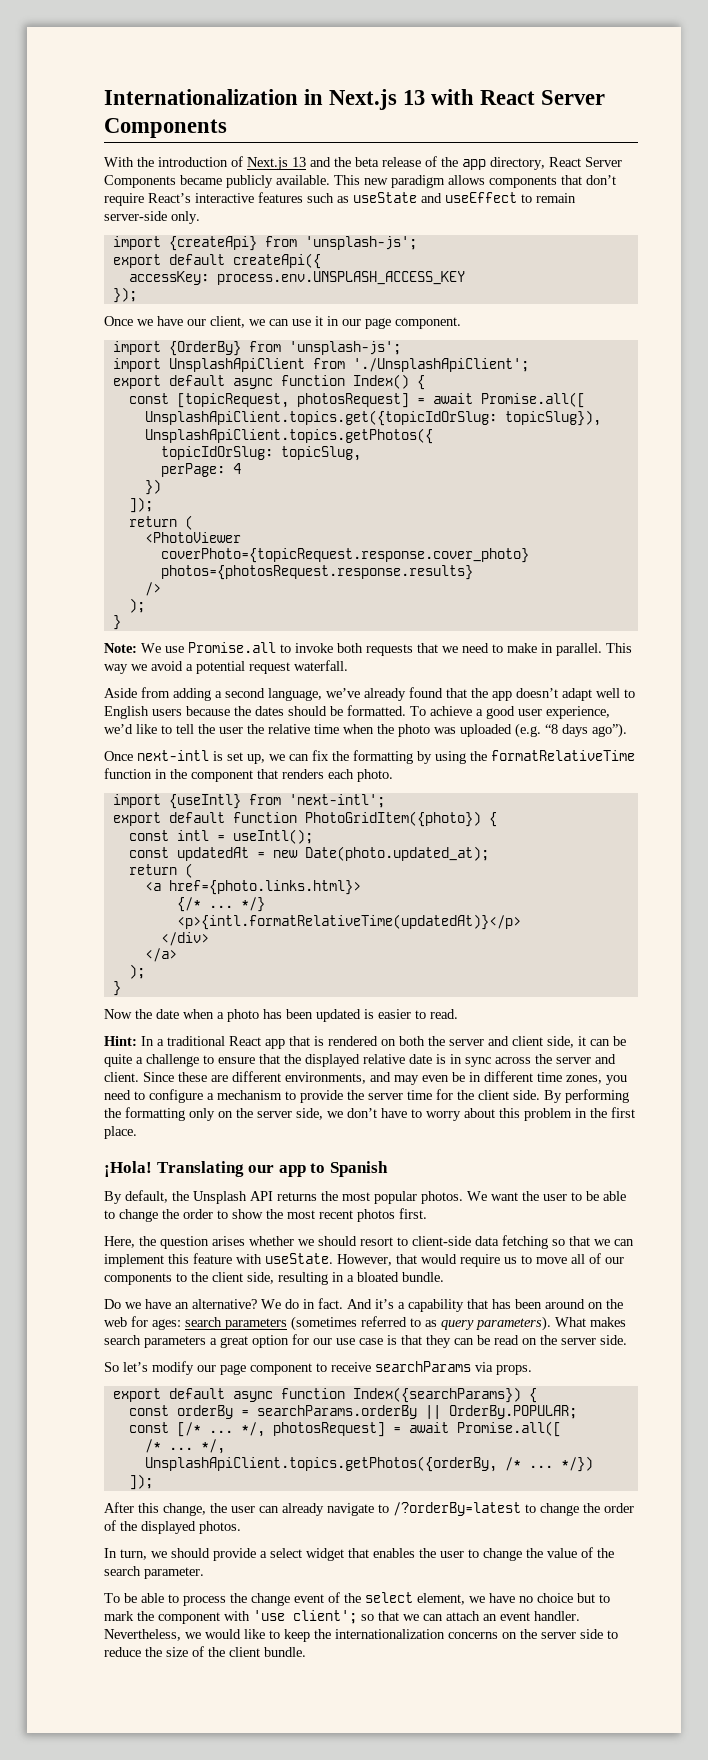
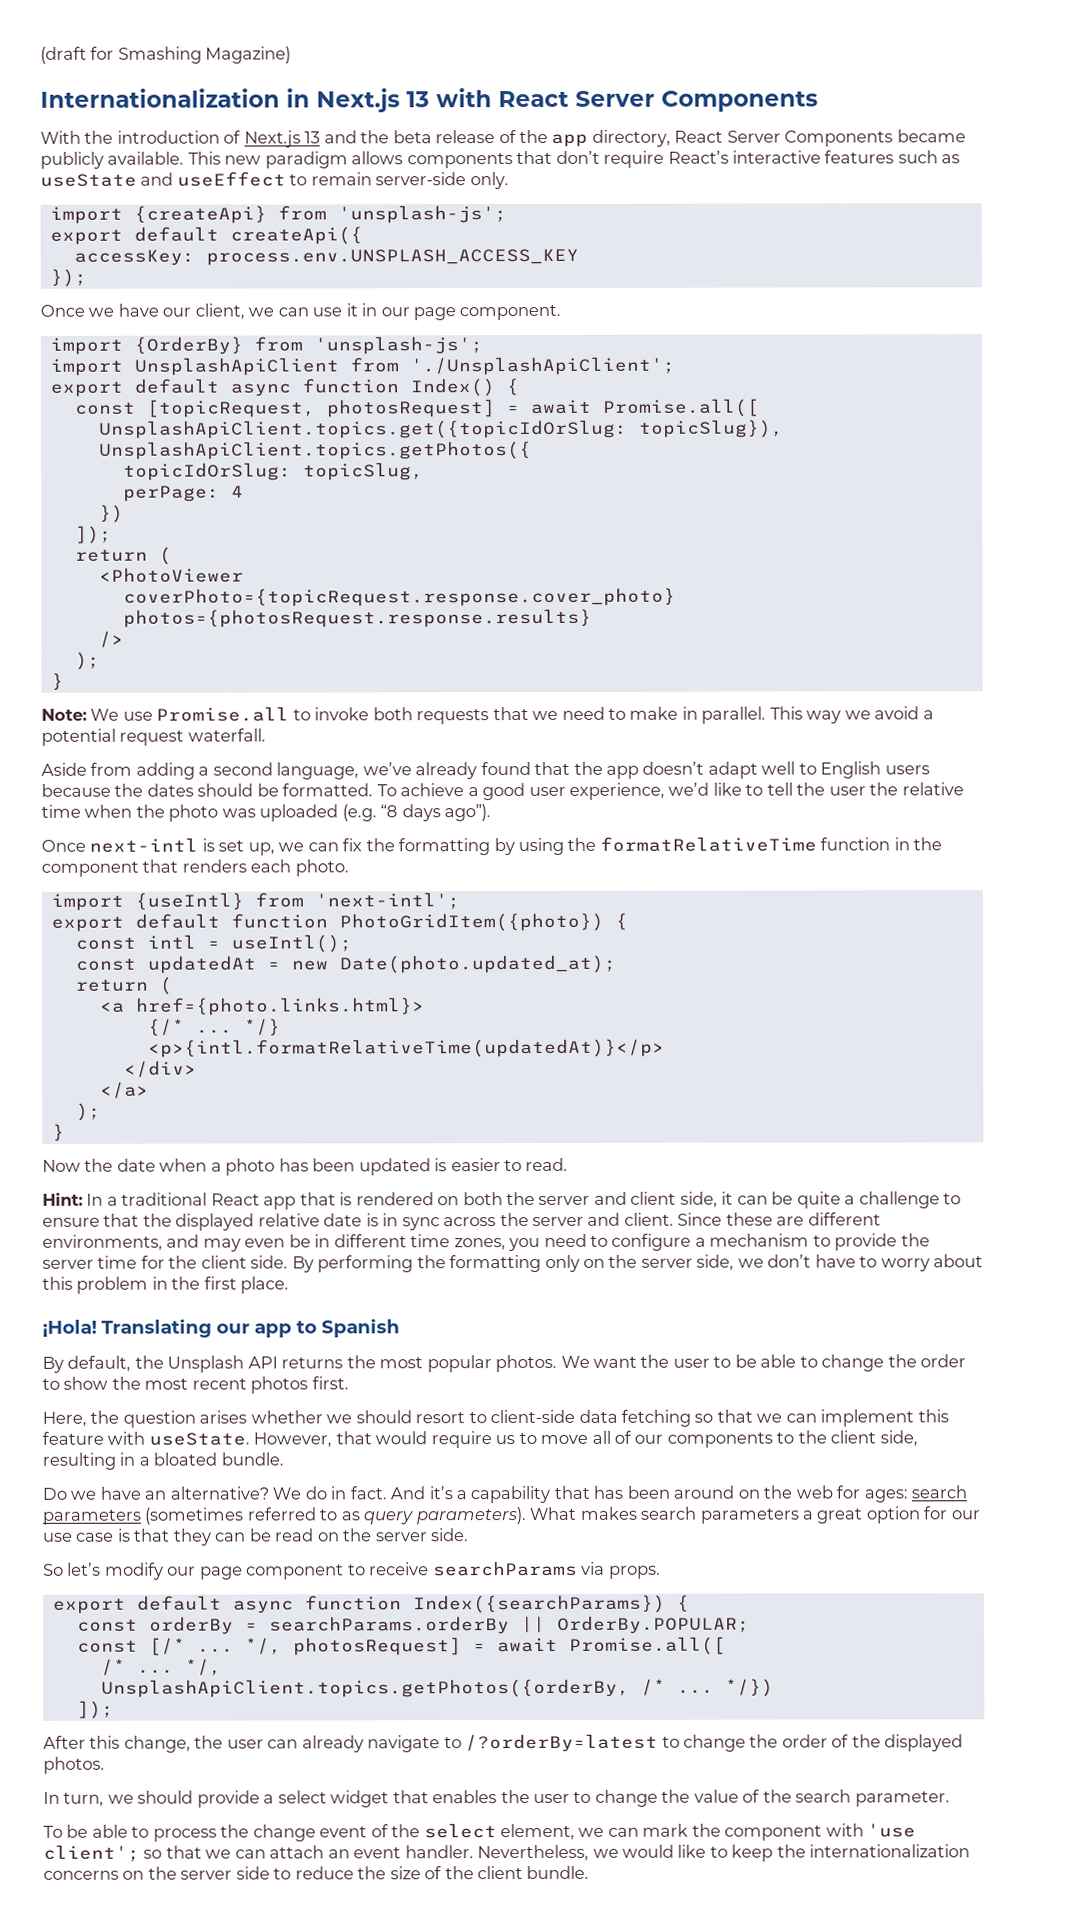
(104, 97) none -> [40,46,292,64] (draft for Smashing Magazine) //
[489,1593,610,1603] have no choice but to -> [607,1827,639,1837] can

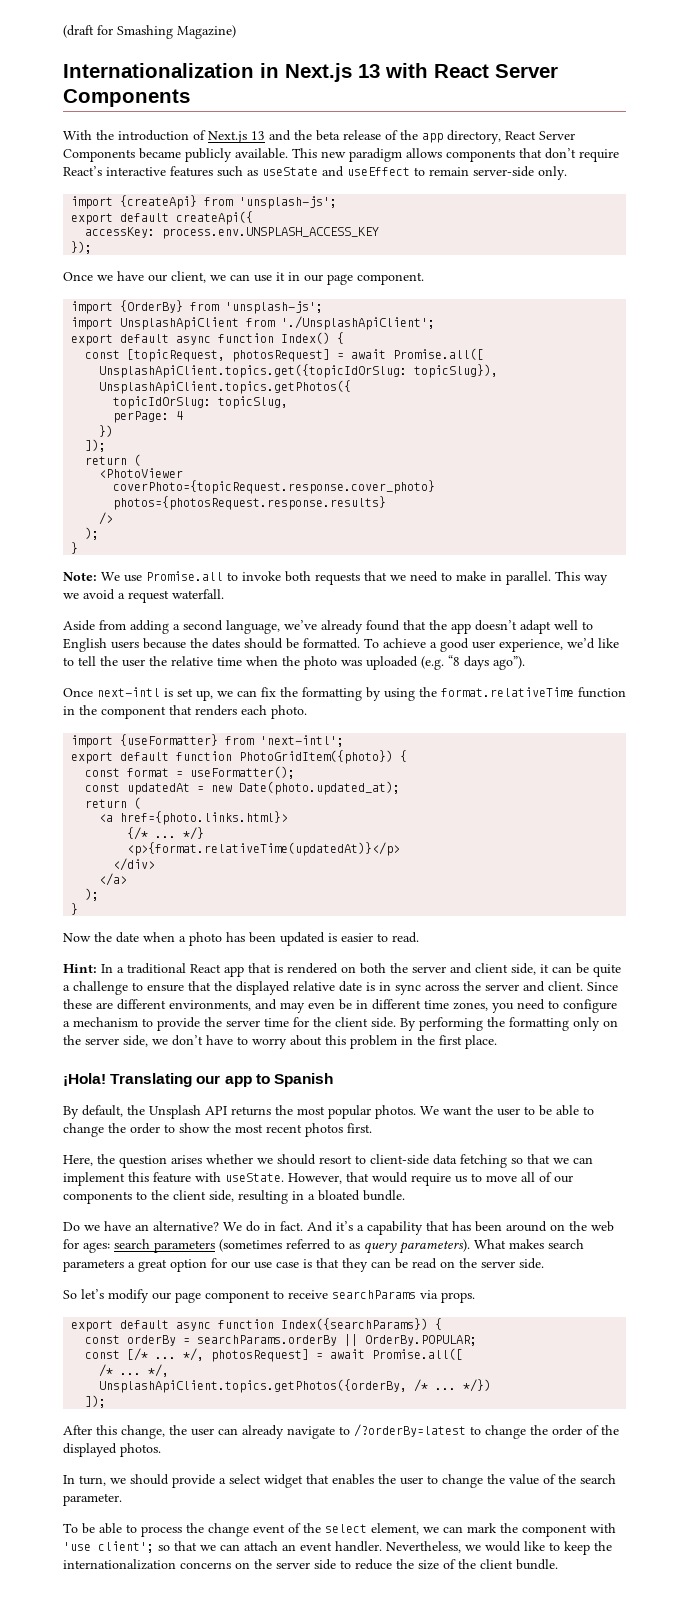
[41,728,116,746] potential -> (125, 596) none
[599,836,817,852] formatRelativeTime -> [441,687,574,697] format.relativeTime
[134,892,244,910] {useIntl} -> [120,734,219,746] {useFormatter}
[146,934,352,953] intl = useIntl(); -> [127,766,296,779] format = useFormatter();
[147,1038,665,1058] <p>{intl.formatRelativeTime(updatedAt)}</p> -> [127,842,401,856] <p>{format.relativeTime(updatedAt)}</p>

